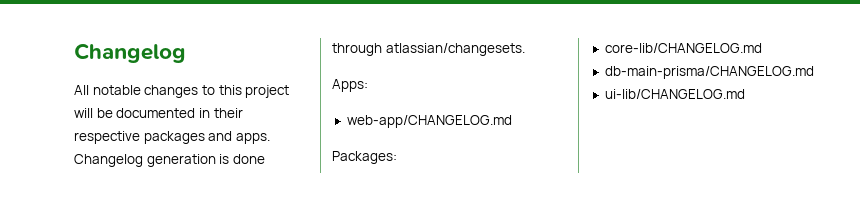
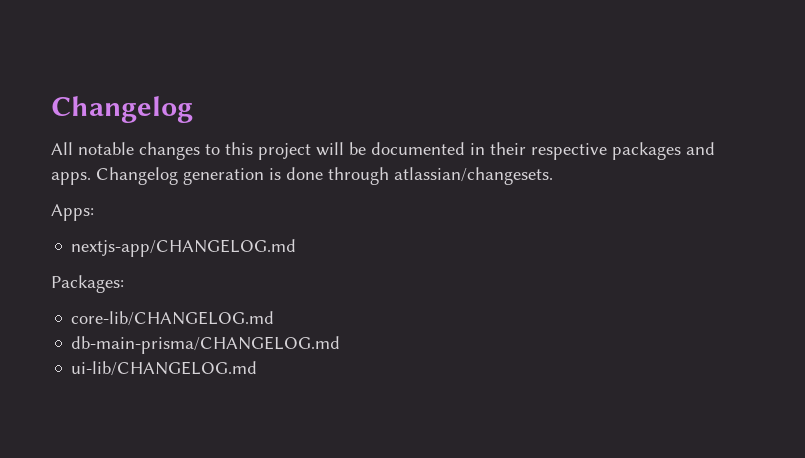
[346,115,512,128] web-app/CHANGELOG.md -> [71,239,297,257] nextjs-app/CHANGELOG.md

